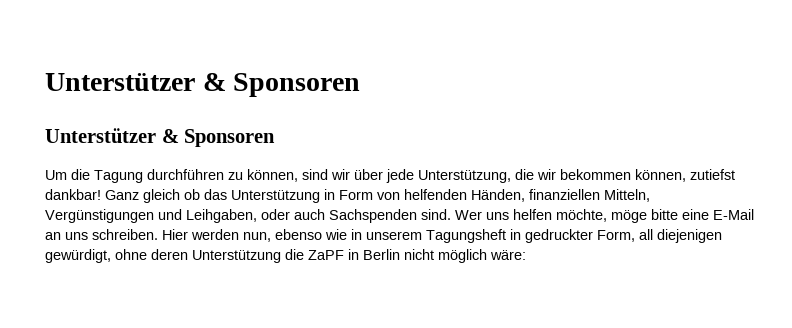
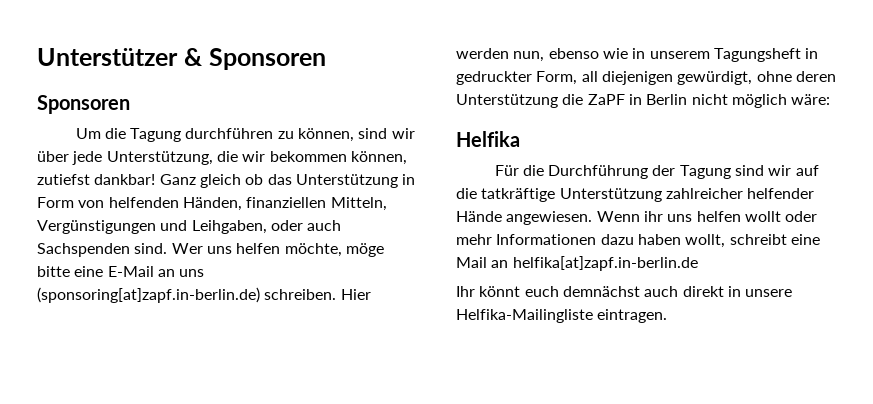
[45,73,361,97] [45,128,179,143] Unterstützer & Sponsoren // Unterstützer & -> [37,48,326,70] Unterstützer & Sponsoren //
(88, 236) none -> [37,287,260,303] (sponsoring[at]zapf.in-berlin.de)
(526, 255) none -> [456,131,520,147] [494,165,819,179] [456,188,815,202] [456,211,818,225] [456,234,820,248] [456,256,698,271] [456,286,793,297] [456,309,668,323] // Helfika // Für die Durchführung der Tagung sind wir auf die tatkräftige Unterstützung zahlreicher helfender Hände angewiesen. Wenn ihr uns helfen wollt oder mehr Informationen dazu haben wollt, schreibt eine Mail an helfika[at]zapf.in-berlin.de // Ihr könnt euch demnächst auch direkt in unsere Helfika-Mailingliste eintragen.

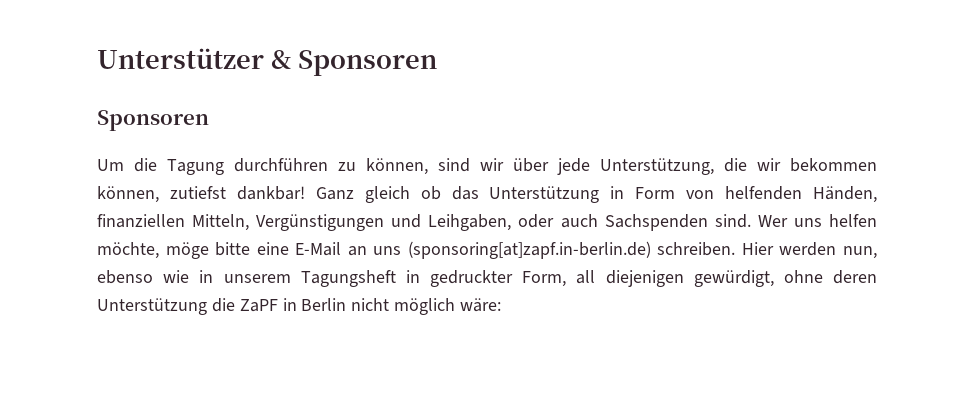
[456,131,520,147] [494,165,819,179] [456,188,815,202] [456,211,818,225] [456,234,820,248] [456,256,698,271] [456,286,793,297] [456,309,668,323] // Helfika // Für die Durchführung der Tagung sind wir auf die tatkräftige Unterstützung zahlreicher helfender Hände angewiesen. Wenn ihr uns helfen wollt oder mehr Informationen dazu haben wollt, schreibt eine Mail an helfika[at]zapf.in-berlin.de // Ihr könnt euch demnächst auch direkt in unsere Helfika-Mailingliste eintragen. -> (502, 305) none

